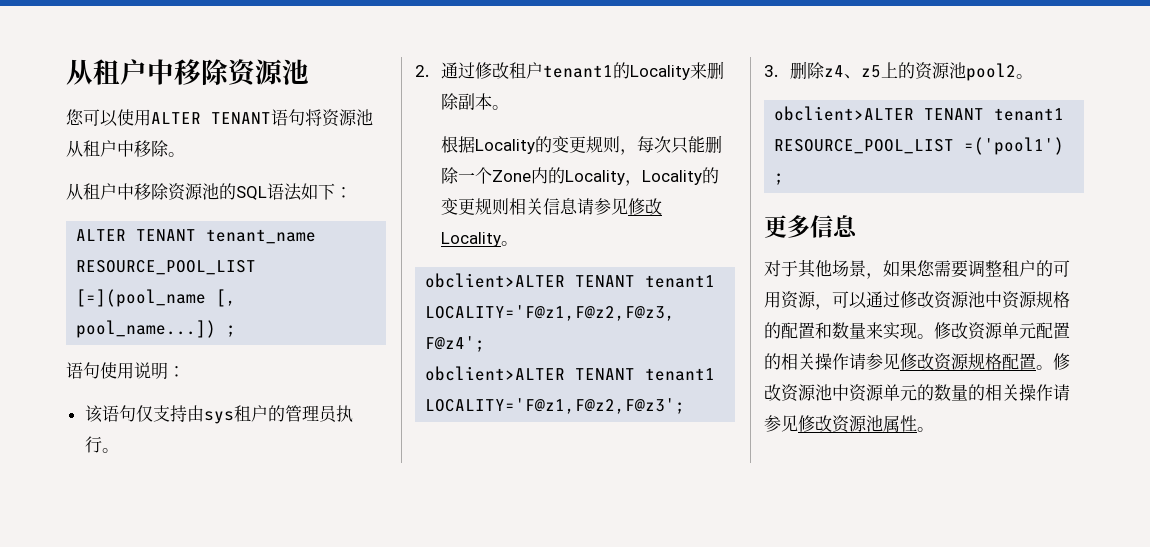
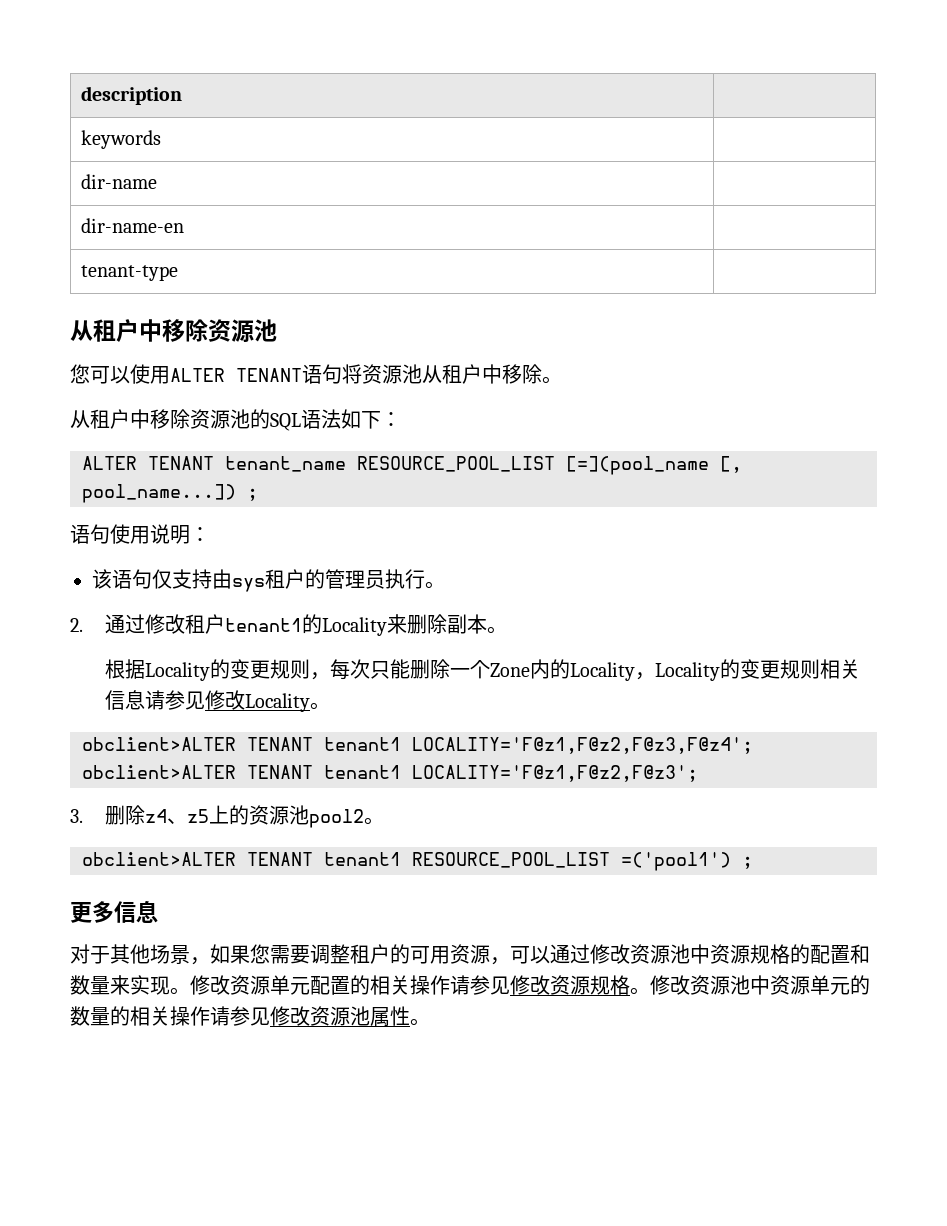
(66, 72) none -> [80,86,182,105] [80,130,161,149] [80,174,157,189] [80,218,184,233] [80,265,178,281] description | // keywords | // dir-name | // dir-name-en | // tenant-type | //
[1002,353,1036,370] 配置 -> (630, 985) none

